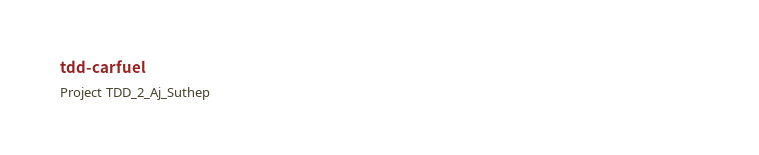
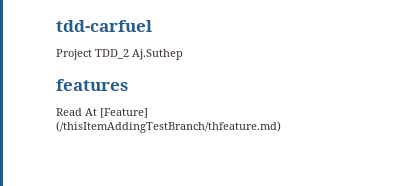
[105,87,210,100] TDD_2_Aj_Suthep -> [95,49,183,60] [56,79,128,91] [56,108,148,118] [56,121,281,133] TDD_2 Aj.Suthep // features // Read At [Feature] (/thisItemAddingTestBranch/thfeature.md)

